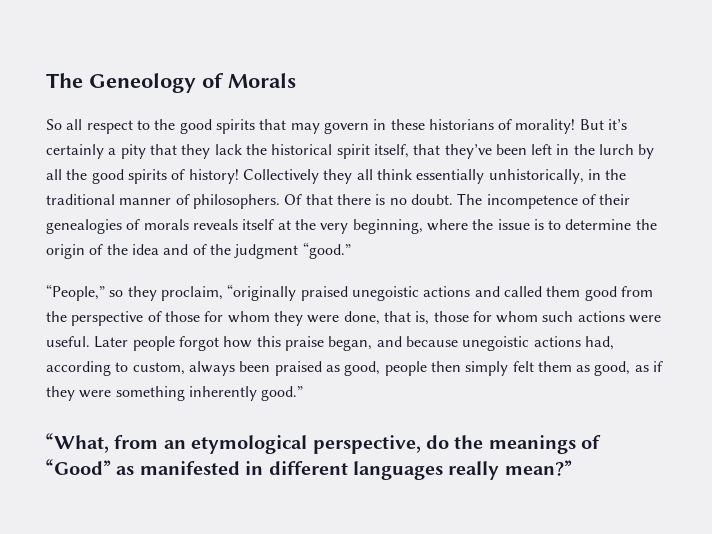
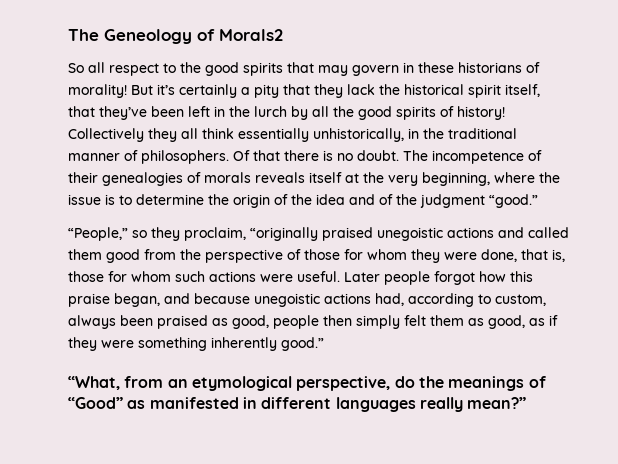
[228,73,296,88] Morals -> [219,29,283,41] Morals2

